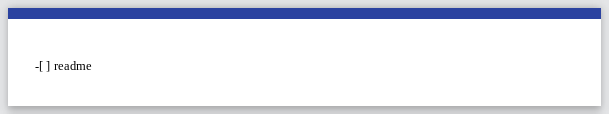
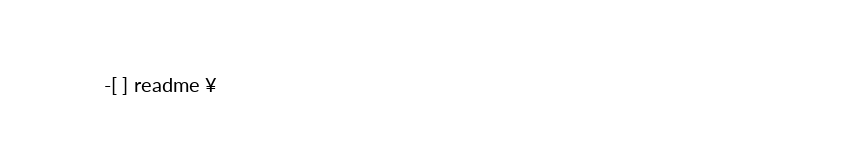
(92, 65) none -> [204,78,217,92] ¥

